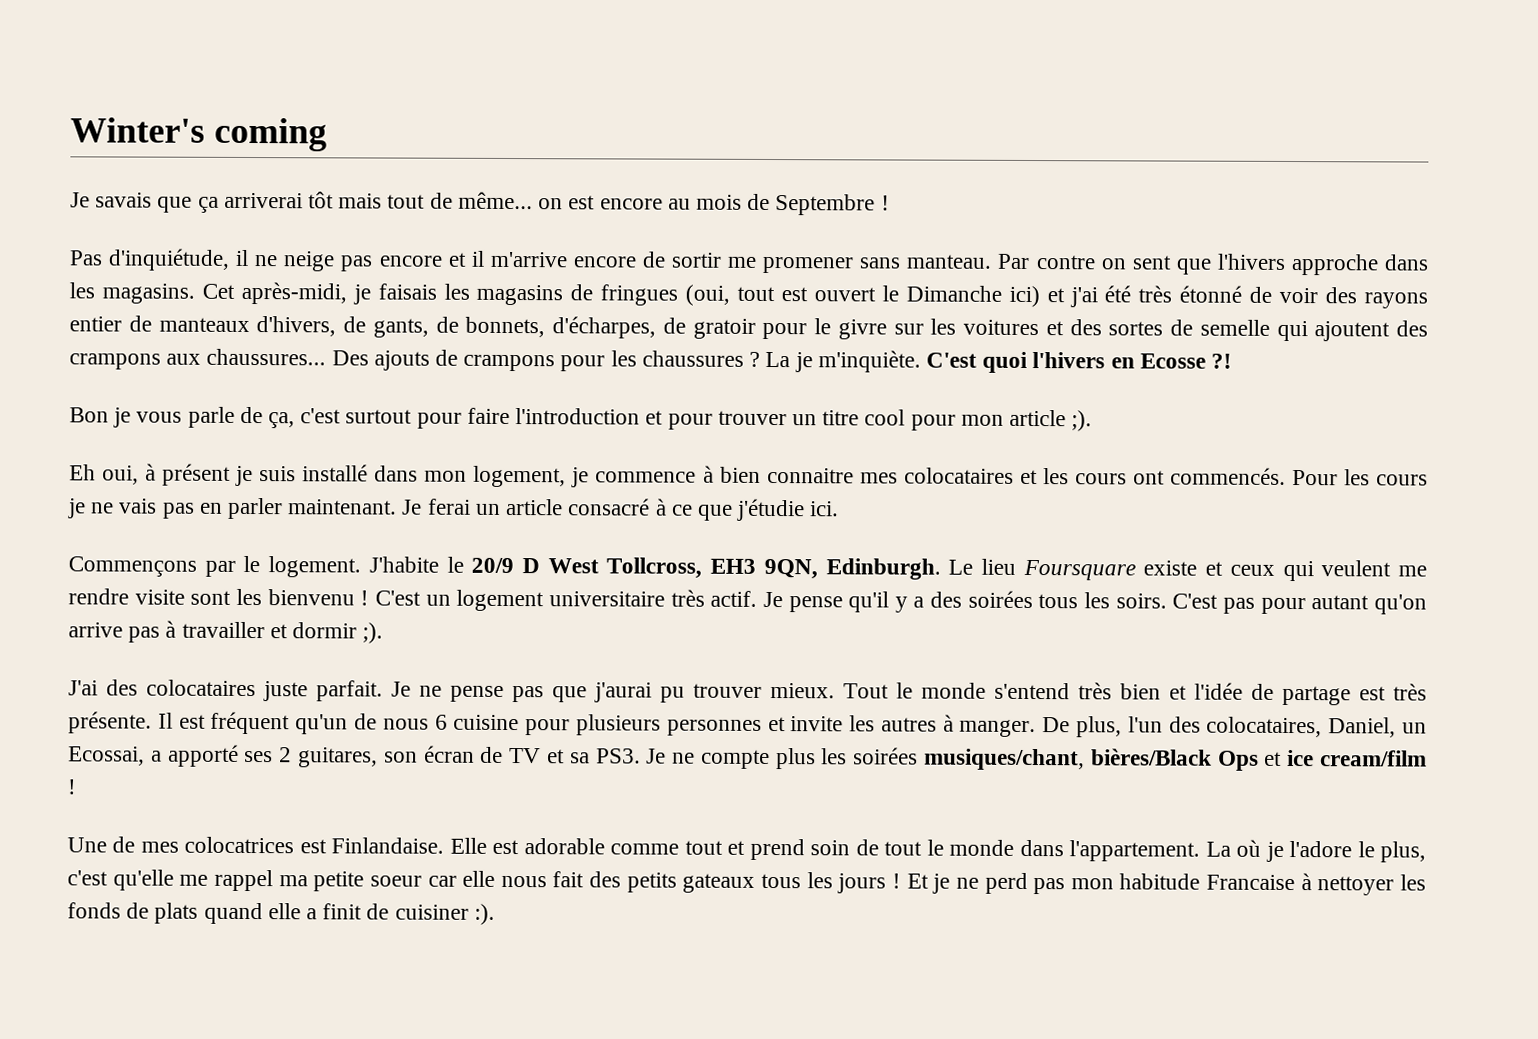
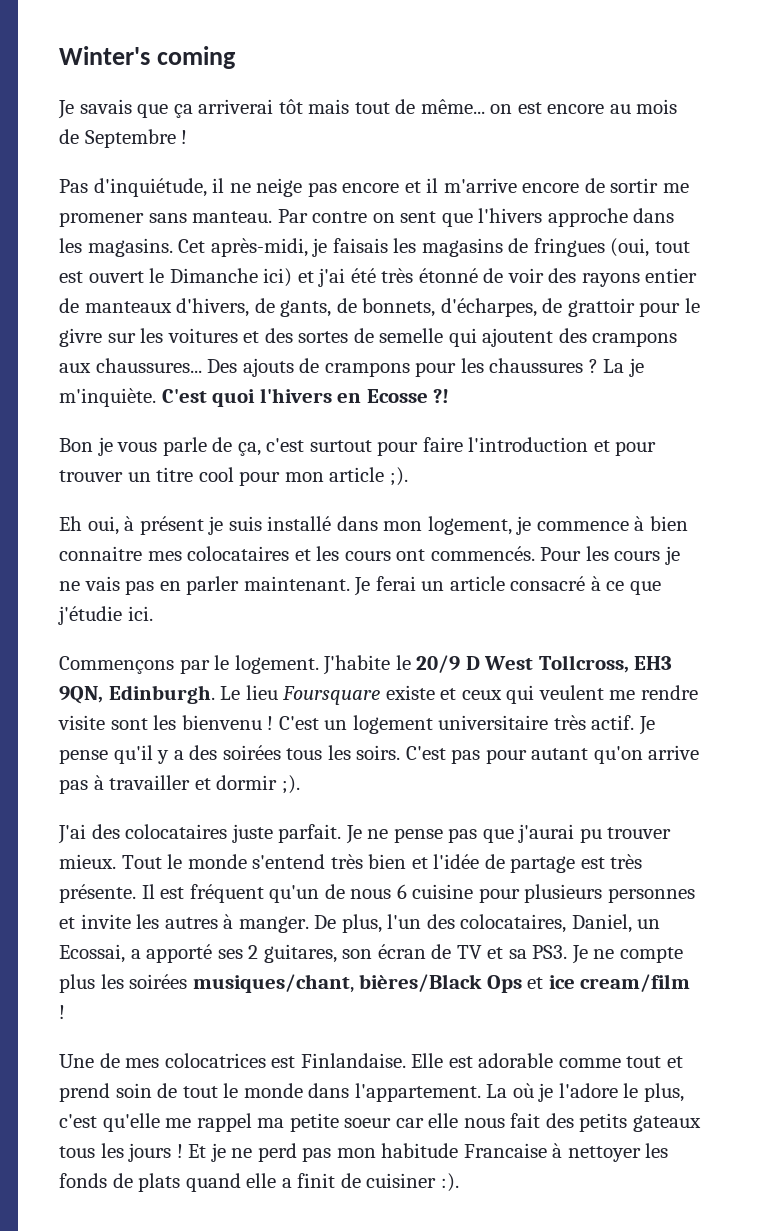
[692,318,756,339] gratoir -> [567,298,635,317] grattoir

